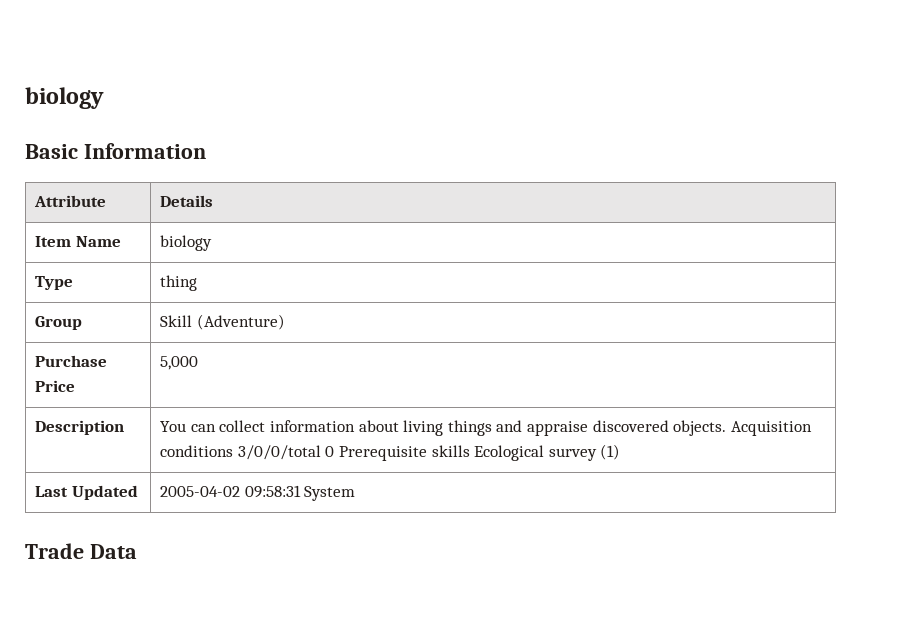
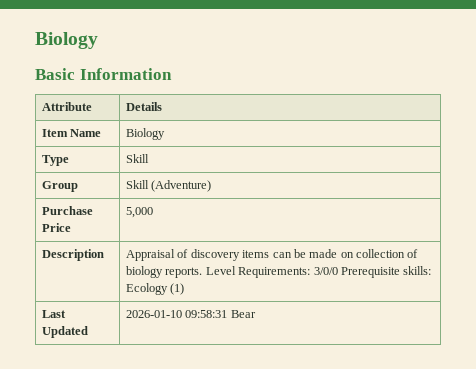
[25,87,104,109] biology -> [35,32,98,49] Biology
[160,235,213,251] biology -> [126,128,166,140] Biology
[160,275,198,291] thing -> [126,154,150,163] Skill
[160,420,812,436] [160,444,621,461] [35,485,138,500] [160,485,356,501] [25,543,137,559] You can collect information about living things and appraise discovered objects. Acquisition conditions 3/0/0/total 0 Prerequisite skills Ecological survey (1) // Last Updated | 2005-04-02 09:58:31 System // Trade Data -> [126,249,419,261] [126,266,432,278] [126,283,185,295] [42,310,67,318] [42,326,89,338] [126,310,256,318] Appraisal of discovery items can be made on collection of biology reports. Level Requirements: 3/0/0 Prerequisite skills: Ecology (1) // Last Updated | 2026-01-10 09:58:31 Bear

